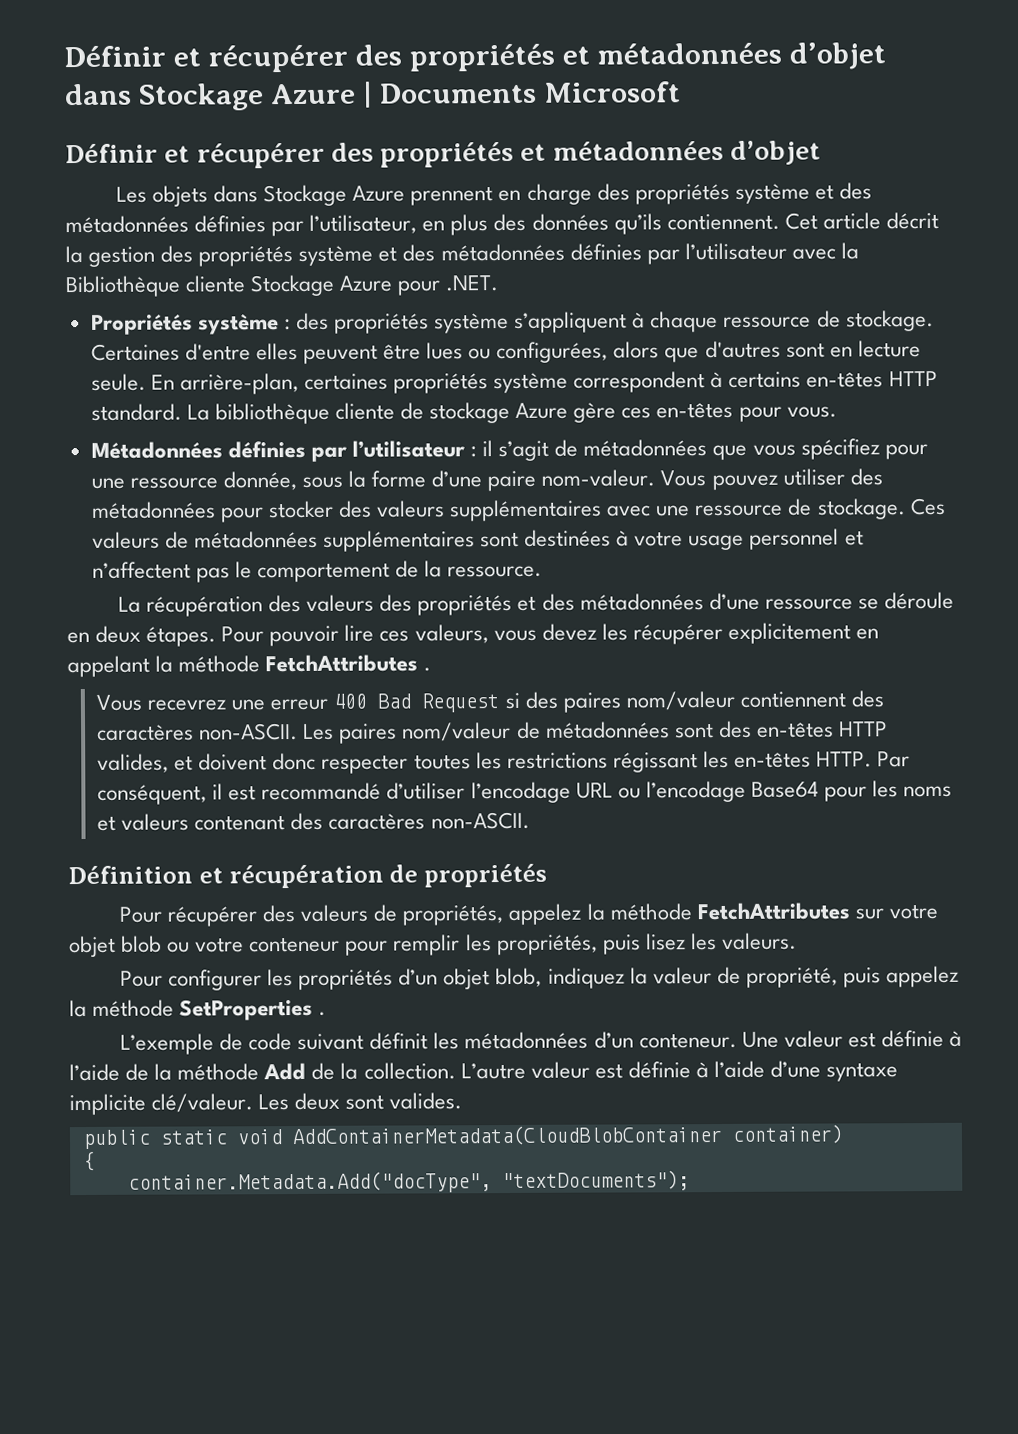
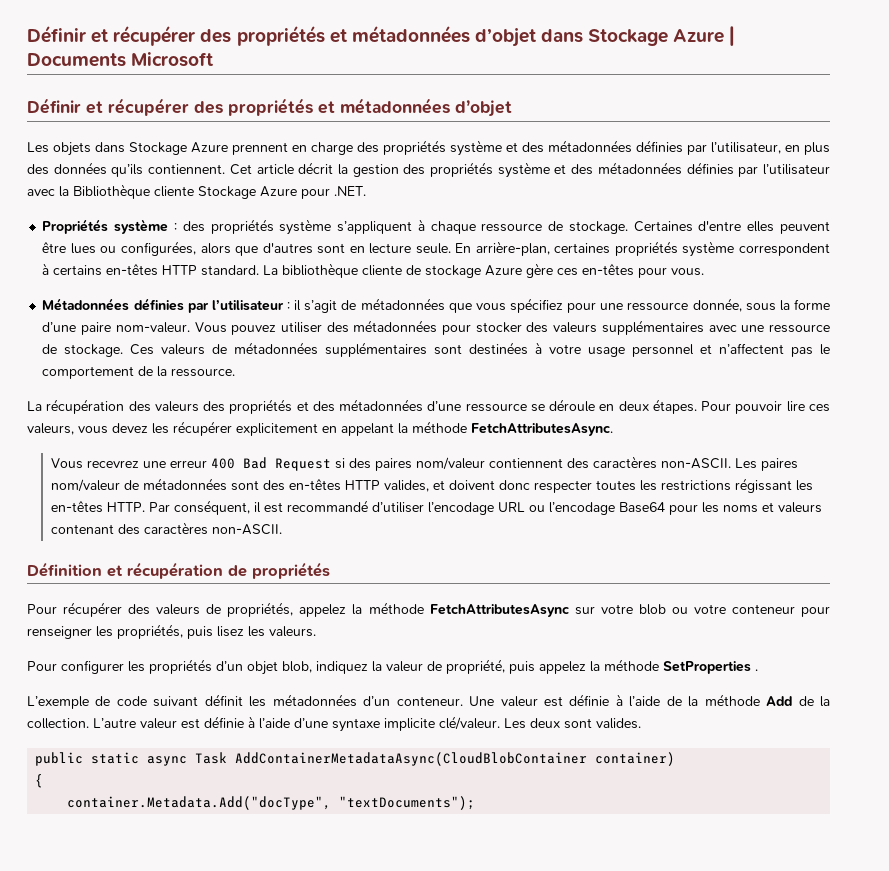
[265,654,432,673] FetchAttributes . -> [471,423,613,436] FetchAttributesAsync.
[696,902,850,921] FetchAttributes -> [429,604,570,617] FetchAttributesAsync
[69,935,116,958] objet -> (633, 609) none
[393,934,461,956] remplir -> [27,626,92,639] renseigner
[236,1125,723,1147] void AddContainerMetadata(CloudBlobContainer -> [147,752,588,766] async Task AddContainerMetadataAsync(CloudBlobContainer

